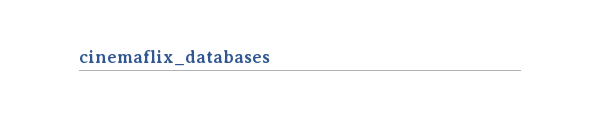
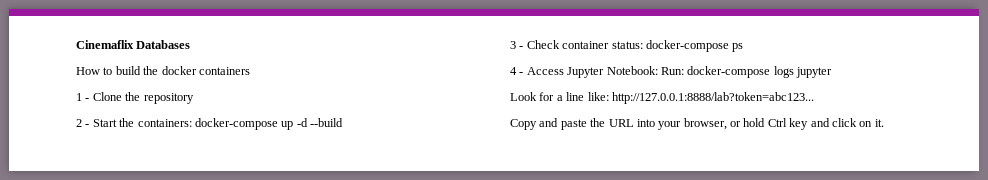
[79,50,270,66] cinemaflix_databases -> [76,40,191,49] [76,66,250,75] [76,92,194,104] [76,118,343,130] [510,40,744,52] [510,66,832,78] [510,92,814,104] [510,118,884,130] Cinemaflix Databases // How to build the docker containers // 1 - Clone the repository // 2 - Start the containers: docker-compose up -d --build // 3 - Check container status: docker-compose ps // 4 - Access Jupyter Notebook: Run: docker-compose logs jupyter // Look for a line like: http://127.0.0.1:8888/lab?token=abc123... // Copy and paste the URL into your browser, or hold Ctrl key and click on it.

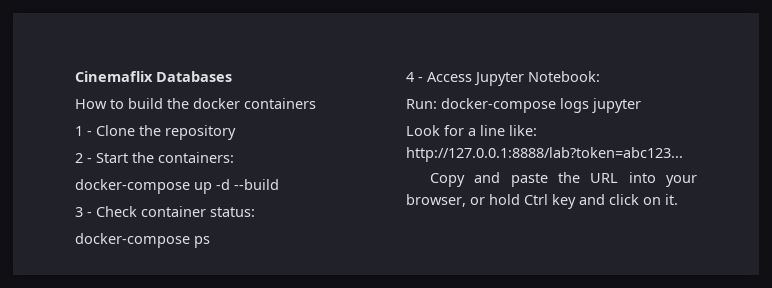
(192, 123) none -> (234, 157) //
(643, 45) none -> (255, 212) //
(658, 70) none -> (600, 76) //

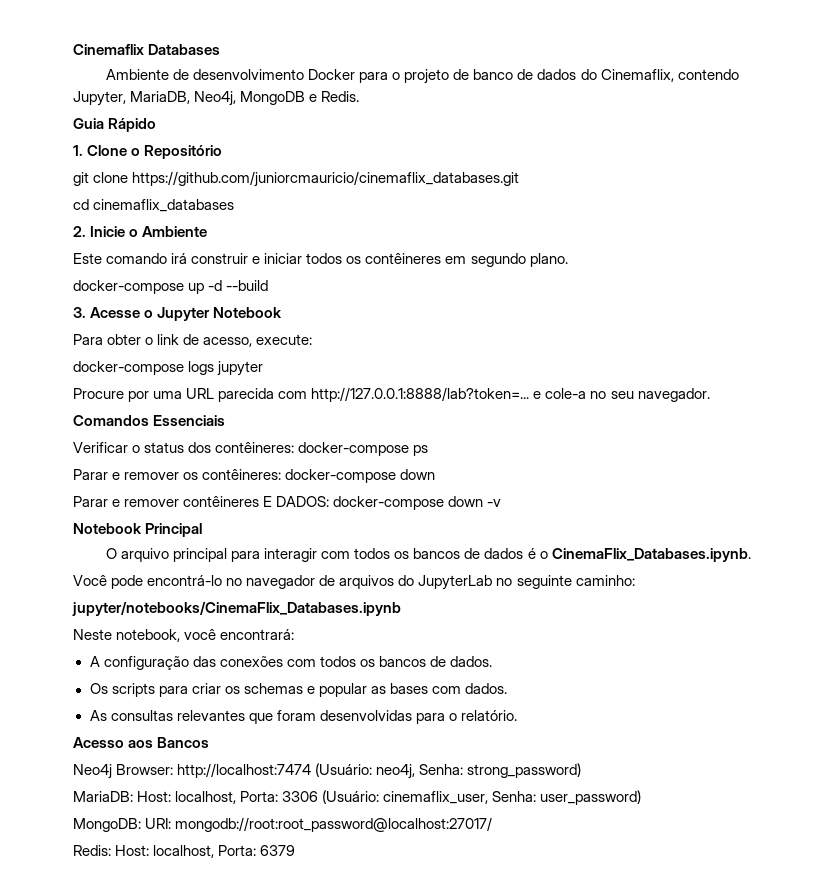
[75,98,316,109] [75,125,236,140] [75,152,234,163] [75,179,279,194] [75,206,255,217] [75,233,210,248] [406,71,600,86] [406,98,641,113] [406,125,537,136] [406,147,683,162] [430,172,697,187] [406,194,678,209] How to build the docker containers // 1 - Clone the repository // 2 - Start the containers: // docker-compose up -d --build // 3 - Check container status: // docker-compose ps // 4 - Access Jupyter Notebook: // Run: docker-compose logs jupyter // Look for a line like: http://127.0.0.1:8888/lab?token=abc123... // Copy and paste the URL into your browser, or hold Ctrl key and click on it. -> [105,69,739,84] [73,91,360,106] [73,118,157,132] [73,145,223,159] [73,171,520,187] [73,199,235,212] [73,226,208,237] [73,253,568,267] [73,280,269,294] [73,307,283,321] [73,334,313,347] [73,361,264,376] [73,387,710,402] [73,415,226,426] [73,442,429,456] [73,469,436,483] [73,496,502,510] [73,523,203,537] [105,548,751,562] [73,575,635,590] [72,601,401,616] [73,629,295,642] [89,656,492,670] [89,683,508,697] [89,710,517,724] [73,737,210,748] [73,763,582,779] [73,790,642,805] [73,817,493,832] [73,845,296,858] Ambiente de desenvolvimento Docker para o projeto de banco de dados do Cinemaflix, contendo Jupyter, MariaDB, Neo4j, MongoDB e Redis. // Guia Rápido // 1. Clone o Repositório // git clone https://github.com/juniorcmauricio/cinemaflix_databases.git // cd cinemaflix_databases // 2. Inicie o Ambiente // Este comando irá construir e iniciar todos os contêineres em segundo plano. // docker-compose up -d --build // 3. Acesse o Jupyter Notebook // Para obter o link de acesso, execute: // docker-compose logs jupyter // Procure por uma URL parecida com http://127.0.0.1:8888/lab?token=... e cole-a no seu navegador. // Comandos Essenciais // Verificar o status dos contêineres: docker-compose ps // Parar e remover os contêineres: docker-compose down // Parar e remover contêineres E DADOS: docker-compose down -v // Notebook Principal // O arquivo principal para interagir com todos os bancos de dados é o CinemaFlix_Databases.ipynb. // Você pode encontrá-lo no navegador de arquivos do JupyterLab no seguinte caminho: // jupyter/notebooks/CinemaFlix_Databases.ipynb // Neste notebook, você encontrará: // A configuração das conexões com todos os bancos de dados. // Os scripts para criar os schemas e popular as bases com dados. // As consultas relevantes que foram desenvolvidas para o relatório. // Acesso aos Bancos // Neo4j Browser: http://localhost:7474 (Usuário: neo4j, Senha: strong_password) // MariaDB: Host: localhost, Porta: 3306 (Usuário: cinemaflix_user, Senha: user_password) // MongoDB: URI: mongodb://root:root_password@localhost:27017/ // Redis: Host: localhost, Porta: 6379

